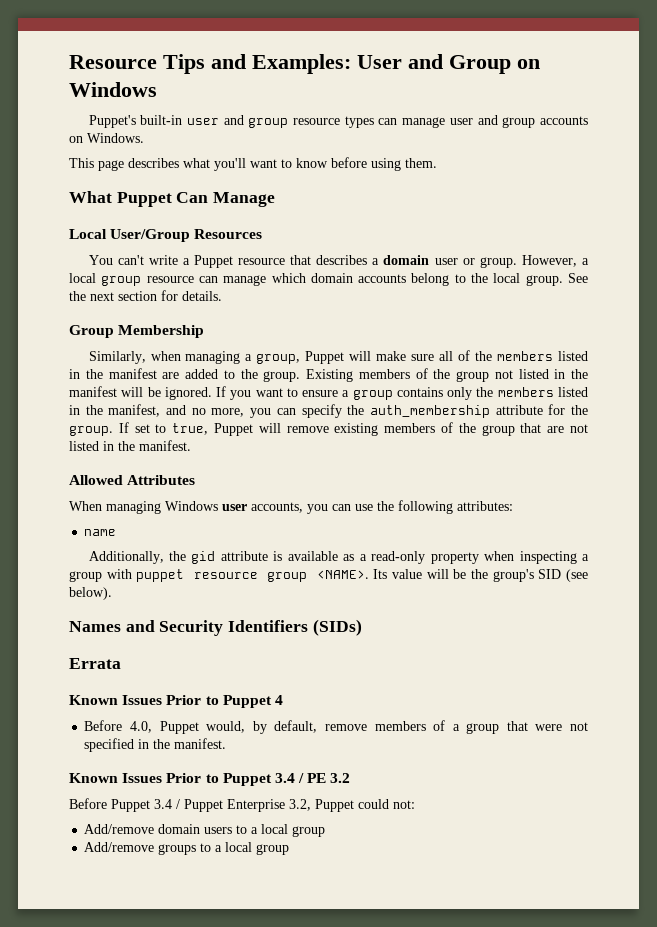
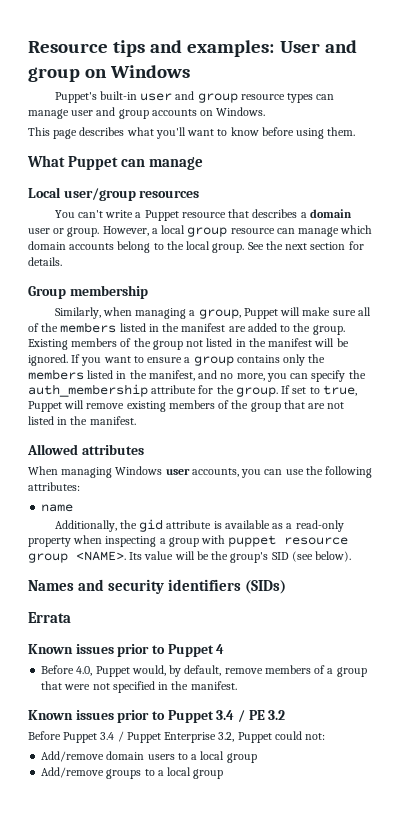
[163,54,351,74] Tips and Examples: -> [113,40,275,57] tips and examples:
[449,55,511,74] Group -> [28,67,80,82] group
[176,192,276,207] Can Manage -> [121,157,204,170] can manage
[110,229,263,242] User/Group Resources -> [63,188,200,201] user/group resources
[118,325,205,338] Membership -> [69,285,148,299] membership
[127,475,196,485] Attributes -> [81,444,144,455] attributes
[159,620,309,636] Security Identifiers -> [108,579,242,594] security identifiers
[122,695,202,705] Issues Prior -> [75,644,150,657] issues prior
[122,773,202,783] Issues Prior -> [75,710,150,723] issues prior

